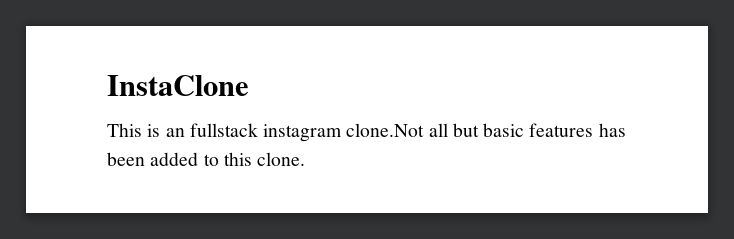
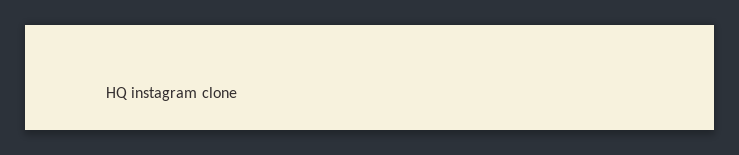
[107,75,249,96] [107,123,626,142] [107,152,306,166] InstaClone // This is an fullstack instagram clone.Not all but basic features has been added to this clone. -> [106,87,237,101] HQ instagram clone

